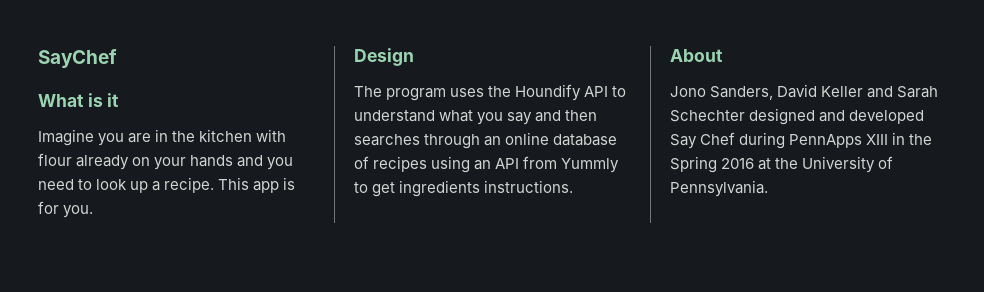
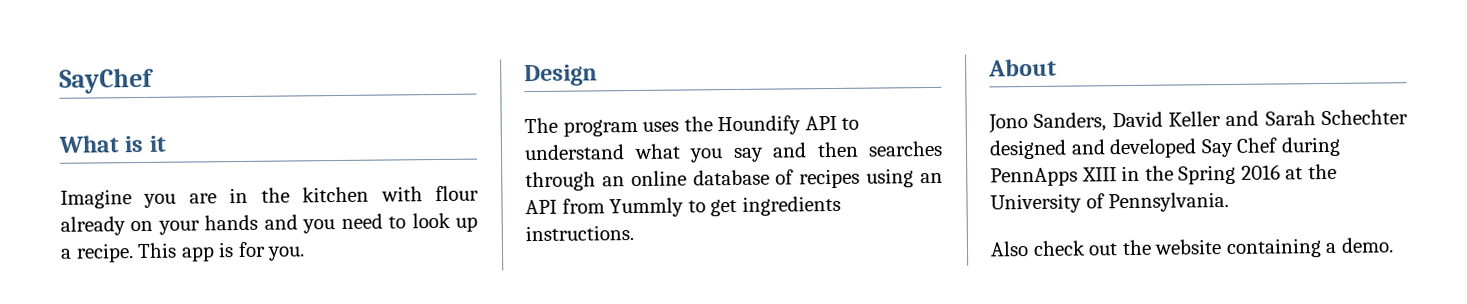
(768, 188) none -> [990,237,1394,259] // Also check out the website containing a demo.

